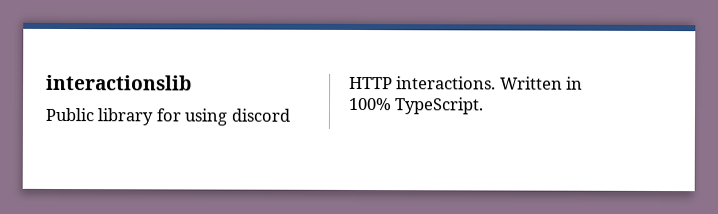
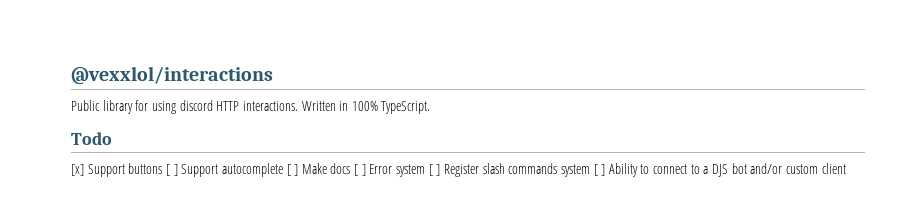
[46,74,192,91] interactionslib -> [71,66,273,85] @vexxlol/interactions
(485, 106) none -> [71,132,112,145] [71,163,846,177] // Todo // [x] Support buttons [ ] Support autocomplete [ ] Make docs [ ] Error system [ ] Register slash commands system [ ] Ability to connect to a DJS bot and/or custom client

